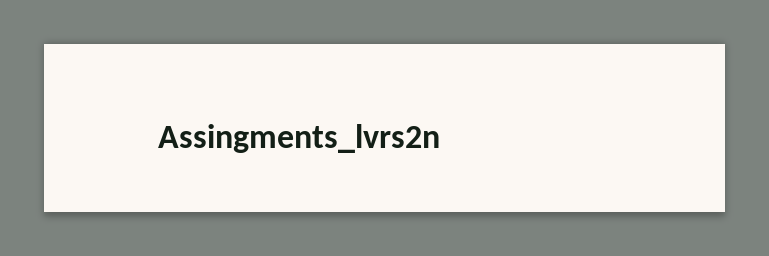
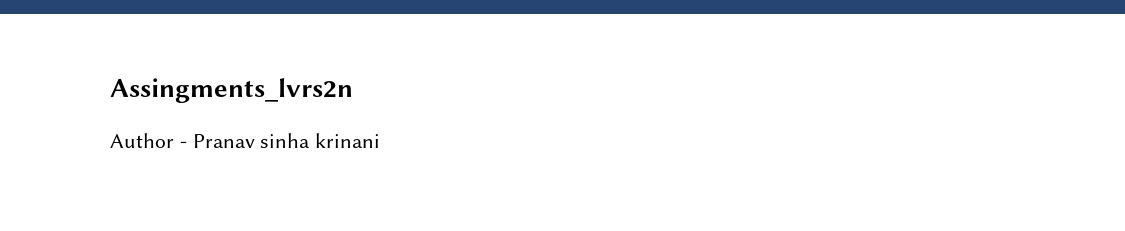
(440, 138) none -> [110,133,381,148] // Author - Pranav sinha krinani

